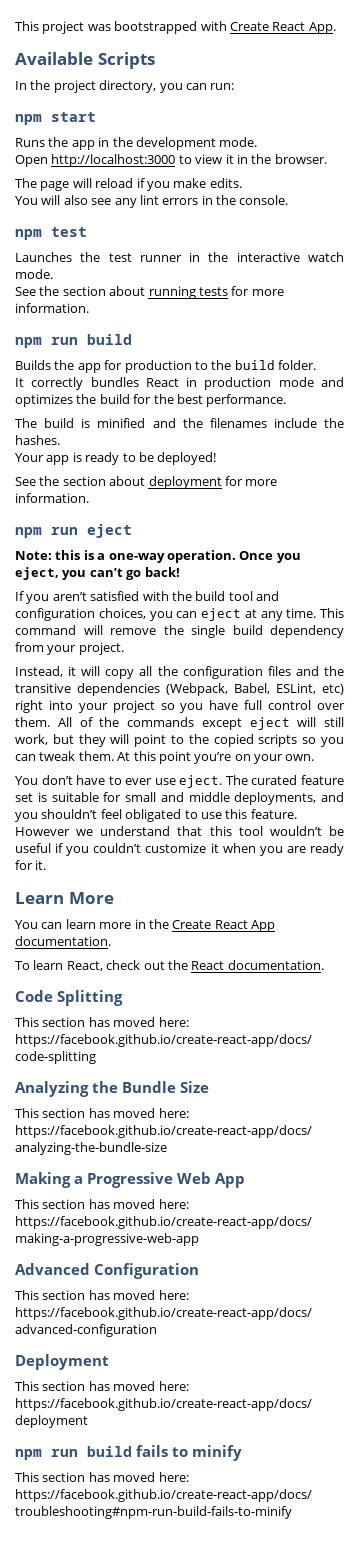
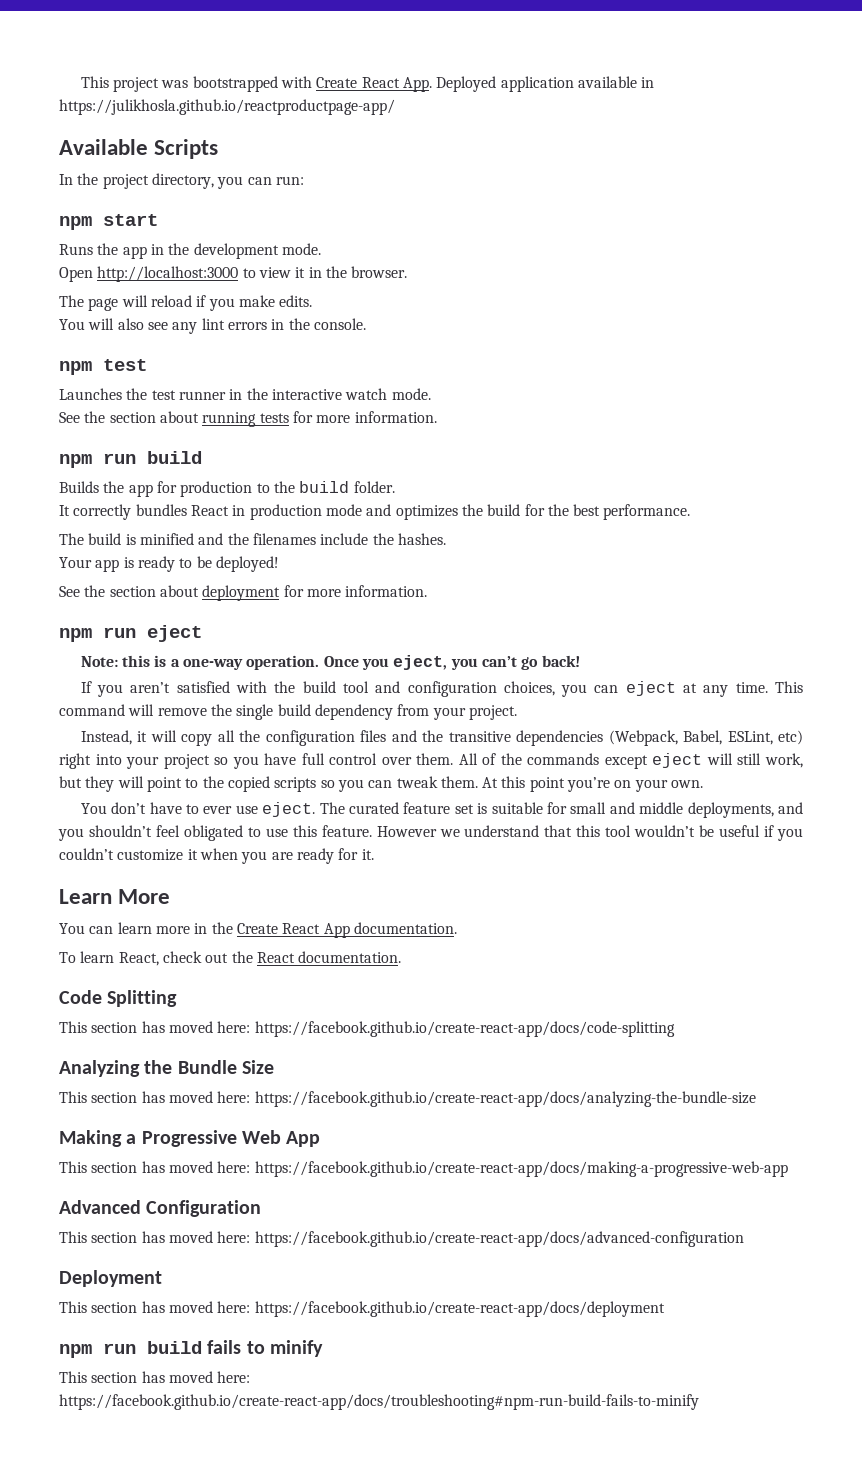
(336, 28) none -> [436,76,655,92] [59,99,395,115] Deployed application available in https://julikhosla.github.io/reactproductpage-app/

